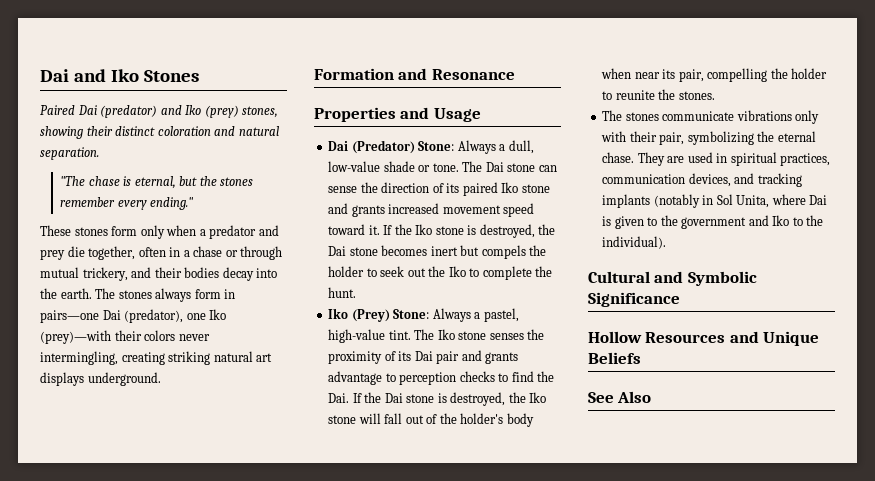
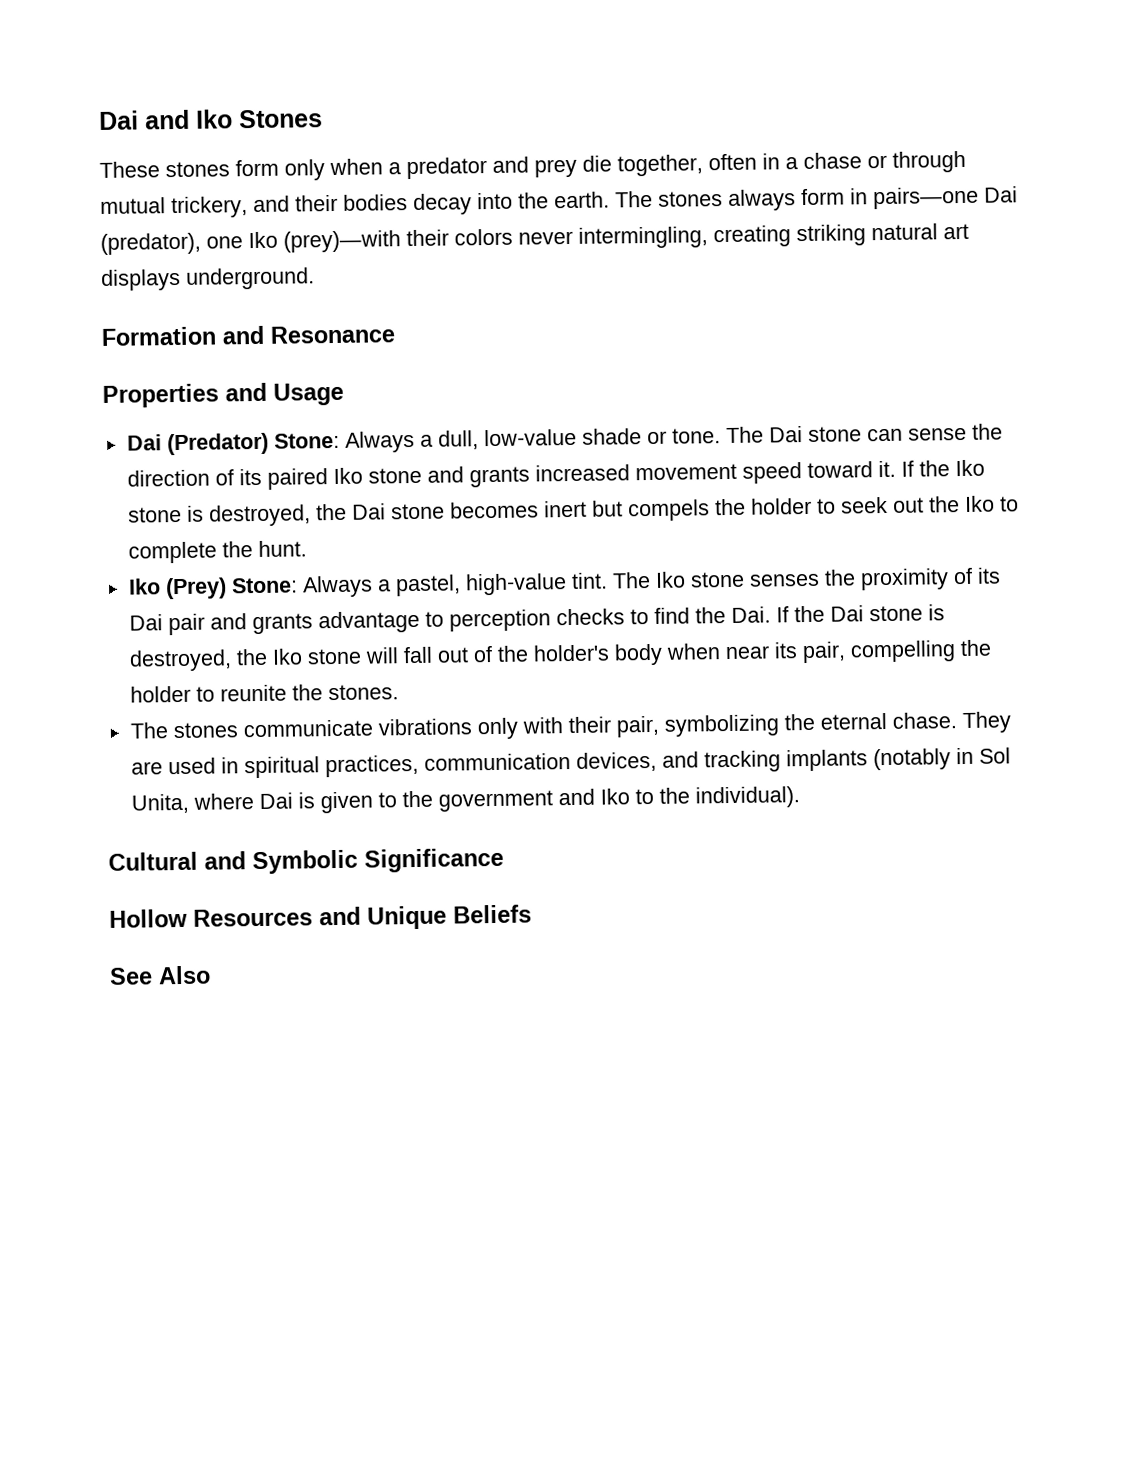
[40,105,279,118] [40,126,279,139] [40,147,99,160] [60,176,254,189] [60,197,194,210] // Paired Dai (predator) and Iko (prey) stones, showing their distinct coloration and natural separation. // "The chase is eternal, but the stones remember every ending." -> (323, 119) none

